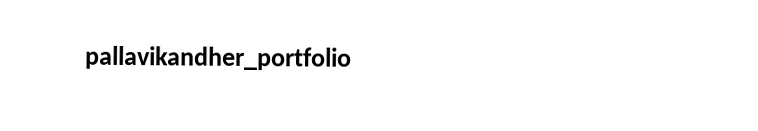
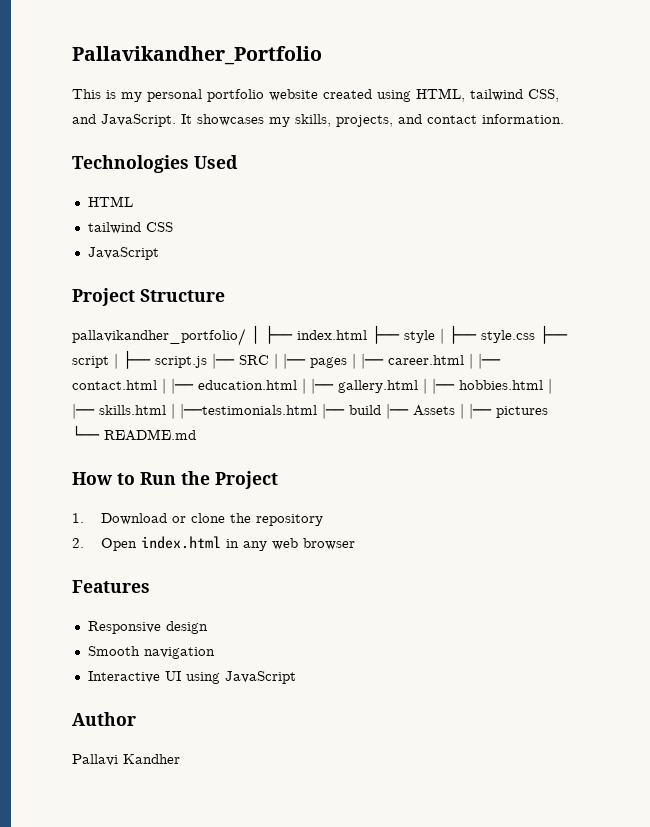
[84,45,352,71] pallavikandher_portfolio -> [72,46,322,65] [72,88,559,102] [72,114,564,127] [72,155,238,173] [87,196,133,207] [87,222,173,234] [87,247,159,260] [72,288,225,306] [72,325,568,346] [72,350,501,369] [72,378,552,394] [72,403,548,419] [72,425,196,441] [72,471,278,489] [72,513,323,526] [72,536,355,551] [72,580,150,593] [87,621,208,634] [87,646,215,659] [87,671,296,684] [72,712,136,726] [72,754,180,766] Pallavikandher_Portfolio // This is my personal portfolio website created using HTML, tailwind CSS, and JavaScript. It showcases my skills, projects, and contact information. // Technologies Used // HTML // tailwind CSS // JavaScript // Project Structure // pallavikandher_portfolio/ │ ├── index.html ├── style | ├── style.css ├── script | ├── script.js |── SRC | |── pages | |── career.html | |── contact.html | |── education.html | |── gallery.html | |── hobbies.html | |── skills.html | |──testimonials.html |── build |── Assets | |── pictures └── README.md // How to Run the Project // 1. Download or clone the repository // 2. Open index.html in any web browser // Features // Responsive design // Smooth navigation // Interactive UI using JavaScript // Author // Pallavi Kandher

